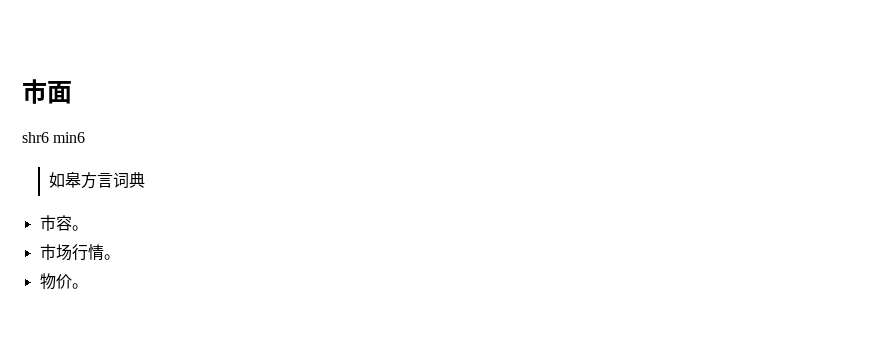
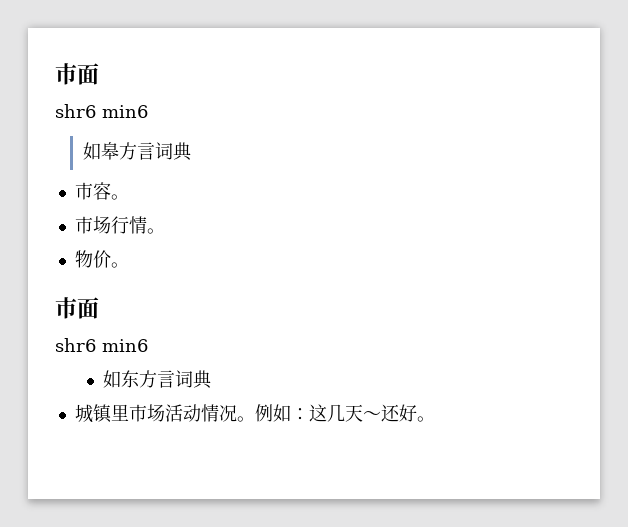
(88, 286) none -> [55,297,99,319] [55,338,148,352] [102,370,212,389] [74,404,435,423] // 市面 // shr6 min6 // 如东方言词典 // 城镇里市场活动情况。例如：这几天～还好。

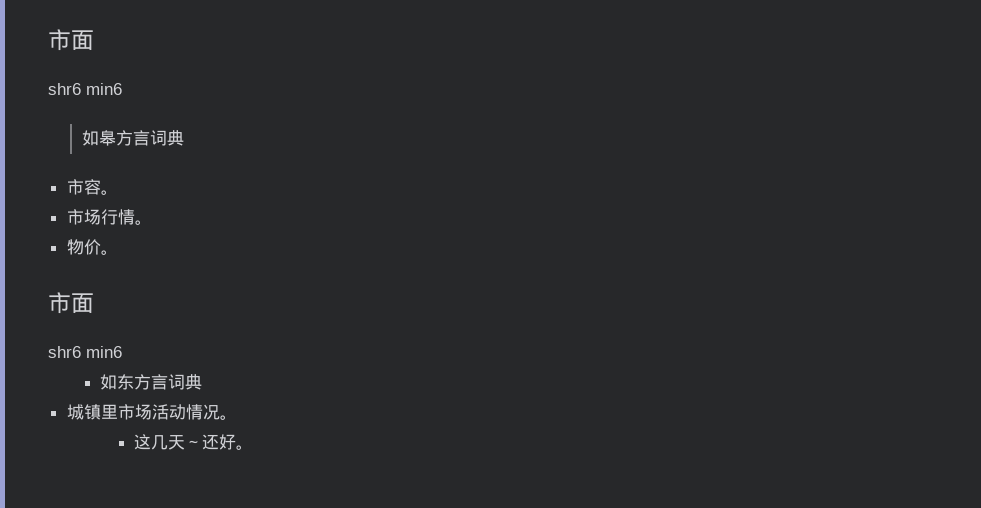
[254,404,309,422] 例如： -> (237, 417) //

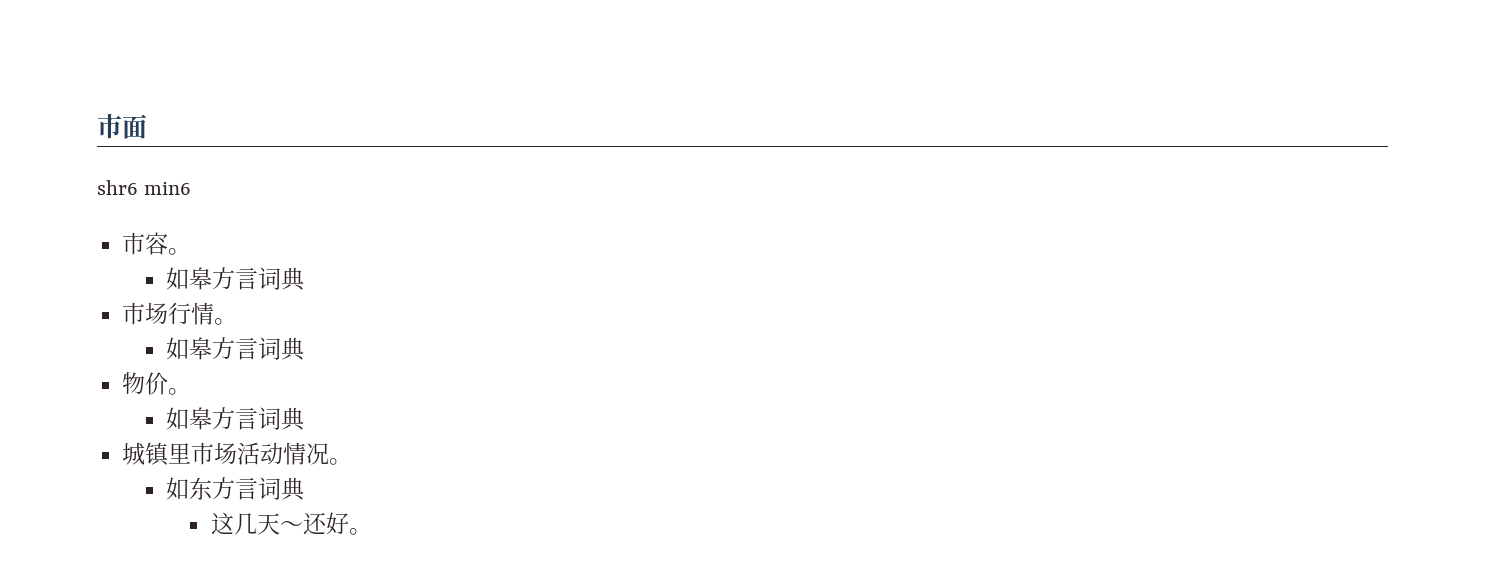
[48,29,94,51] [48,83,122,95] [81,130,184,146] [66,179,118,195] 市面 // shr6 min6 // 如皋方言词典 // 市容。 -> [97,114,147,139] [97,180,192,195] [122,232,192,255] [166,267,307,291] 市面 // shr6 min6 // 市容。 // 如皋方言词典
(152, 222) none -> [166,337,307,361] // 如皋方言词典
[48,292,94,314] [48,346,122,358] [100,374,135,390] // 市面 // shr6 min6 // 如东 -> [166,407,213,430] // 如皋
(237, 417) none -> [166,477,307,501] // 如东方言词典

